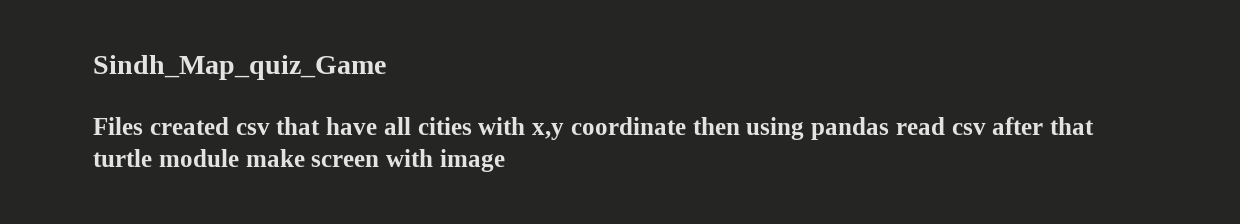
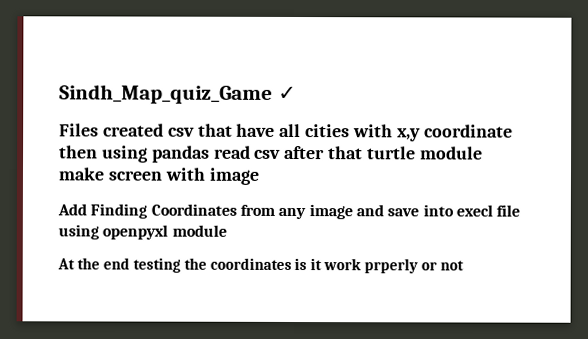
(386, 67) none -> [277,85,297,101] ✓
(505, 160) none -> [57,203,521,220] [58,224,227,240] [57,257,465,274] // Add Finding Coordinates from any image and save into execl file using openpyxl module // At the end testing the coordinates is it work prperly or not

